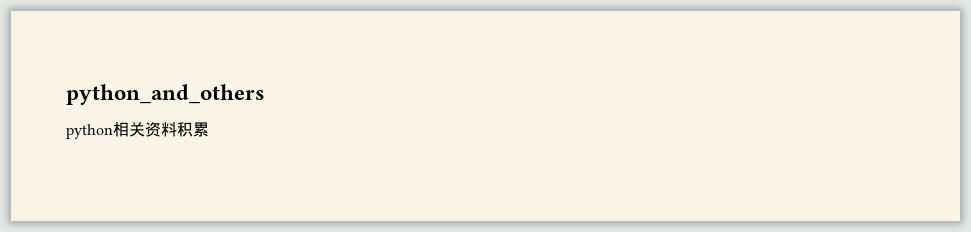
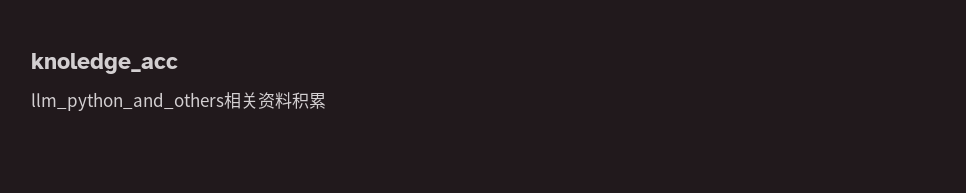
[66,84,265,105] [66,124,113,139] python_and_others // python -> [31,53,178,74] [31,92,224,111] knoledge_acc // llm_python_and_others

